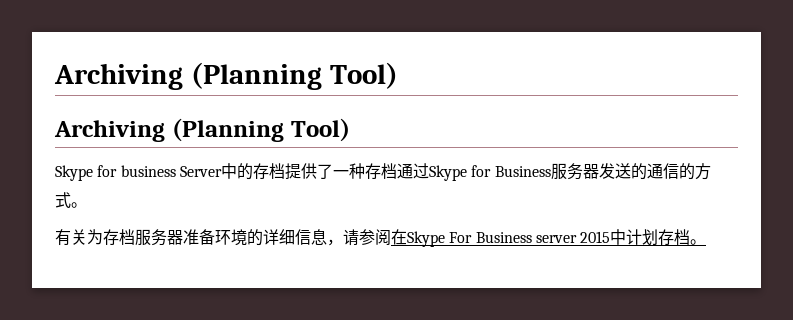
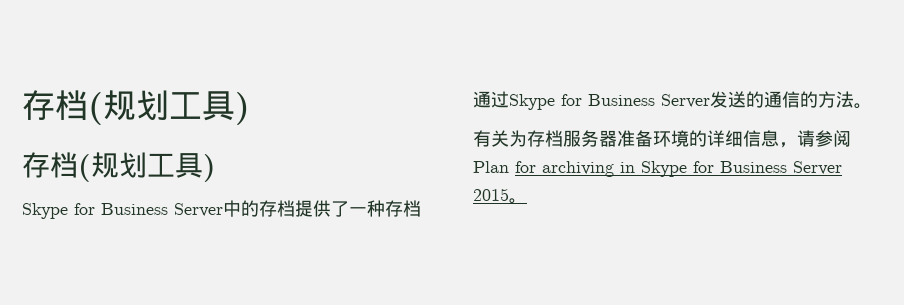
[54,62,398,90] [54,118,350,142] [55,165,176,181] Archiving (Planning Tool) // Archiving (Planning Tool) // Skype for business -> [22,90,250,125] [22,152,216,182] [22,203,168,219] 存档(规划工具) // 存档(规划工具) // Skype for Business
[550,163,599,180] 服务器 -> [661,94,710,108] Server
[55,192,71,208] 式 -> [836,91,854,108] 法
[391,229,691,247] 在Skype For Business server 2015中计划存档 -> [473,161,842,177] [473,188,509,201] Plan for archiving in Skype for Business Server 2015

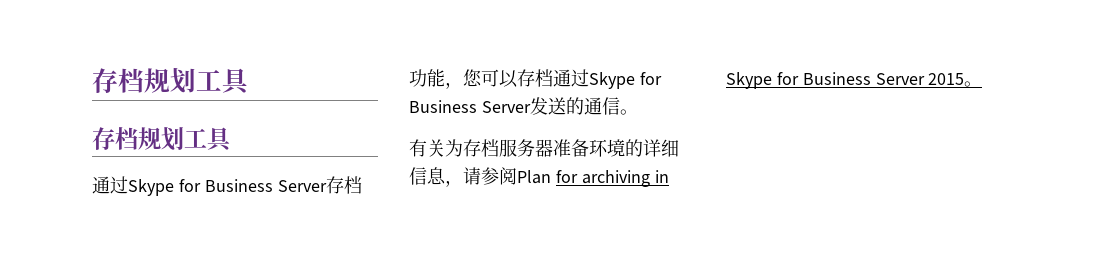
[22,90,250,125] [22,152,216,182] [22,200,385,219] 存档(规划工具) // 存档(规划工具) // Skype for Business Server中的存档提供了一种 -> [92,67,251,95] [92,127,233,152] [92,176,362,196] [409,69,518,89] 存档规划工具 // 存档规划工具 // 通过Skype for Business Server存档功能，您可以
[800,91,854,108] 的方法 -> (620, 106) none

